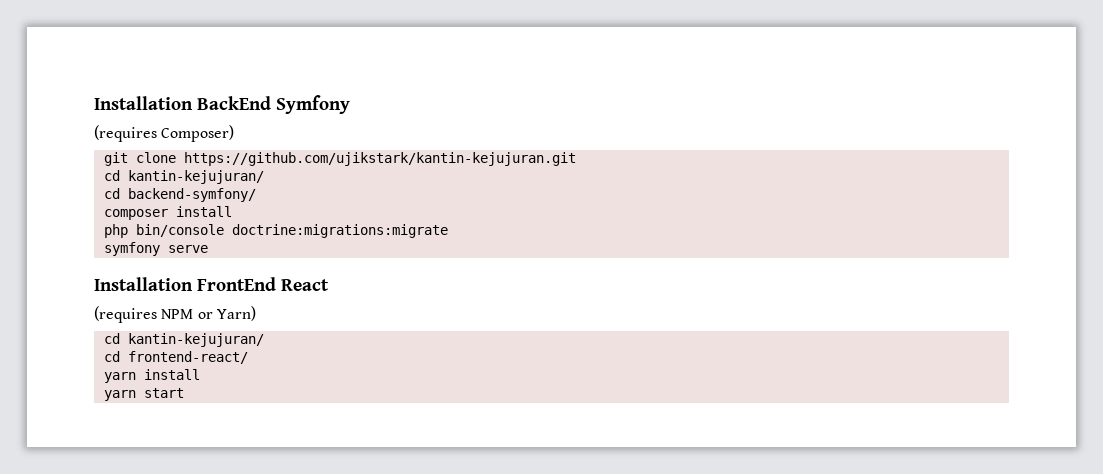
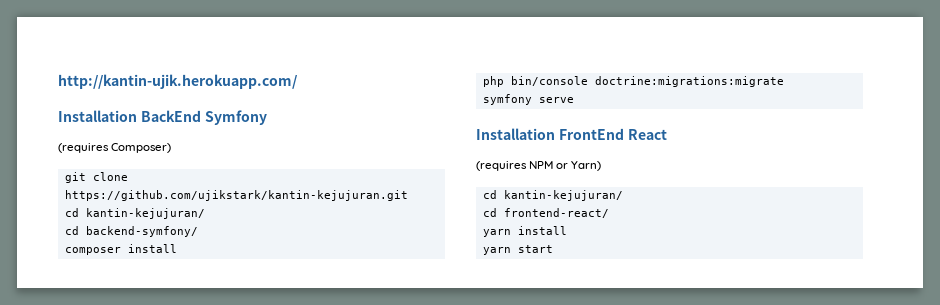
(94, 103) none -> [58,74,298,89] http://kantin-ujik.herokuapp.com/ //

